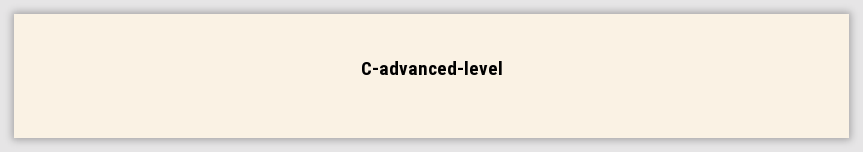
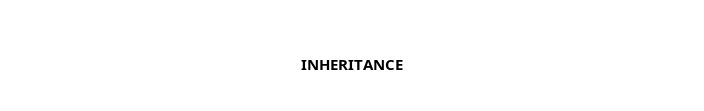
[360,61,503,75] C-advanced-level -> [301,60,403,70] INHERITANCE

